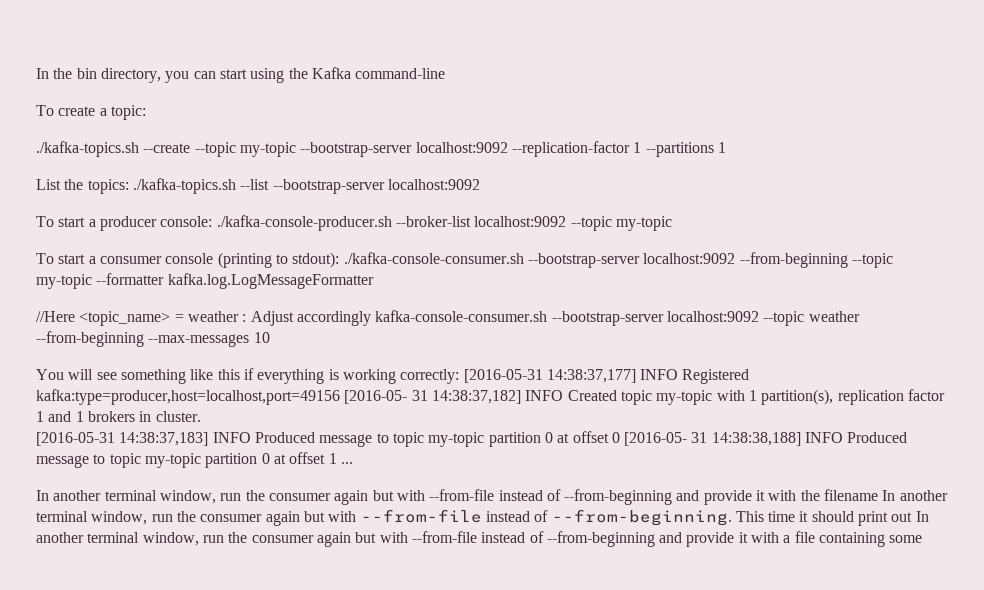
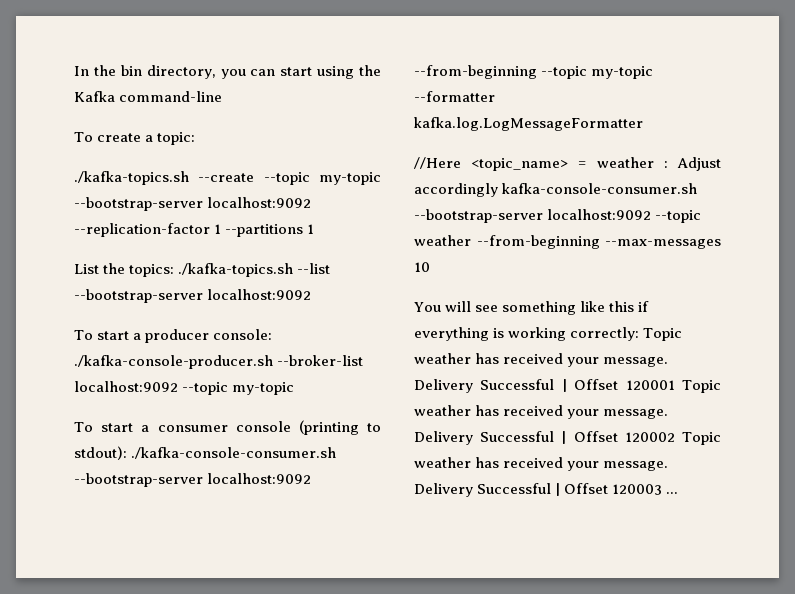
[463,369,750,384] [36,389,945,405] [36,411,201,422] [36,431,908,447] [36,452,353,468] [36,489,948,505] [36,509,929,526] [36,531,923,547] [2016-05-31 14:38:37,177] INFO Registered kafka:type=producer,host=localhost,port=49156 [2016-05- 31 14:38:37,182] INFO Created topic my-topic with 1 partition(s), replication factor 1 and 1 brokers in cluster. // [2016-05-31 14:38:37,183] INFO Produced message to topic my-topic partition 0 at offset 0 [2016-05- 31 14:38:38,188] INFO Produced message to topic my-topic partition 0 at offset 1 ... // In another terminal window, run the consumer again but with --from-file instead of --from-beginning and provide it with the filename In another terminal window, run the consumer again but with --from-file instead of --from-beginning. This time it should print out In another terminal window, run the consumer again but with --from-file instead of --from-beginning and provide it with a file containing some -> [643,328,683,341] [414,353,669,367] [414,379,722,393] [414,405,669,419] [414,431,722,445] [414,457,669,471] [414,483,679,497] Topic weather has received your message. Delivery Successful | Offset 120001 Topic weather has received your message. Delivery Successful | Offset 120002 Topic weather has received your message. Delivery Successful | Offset 120003 ...

